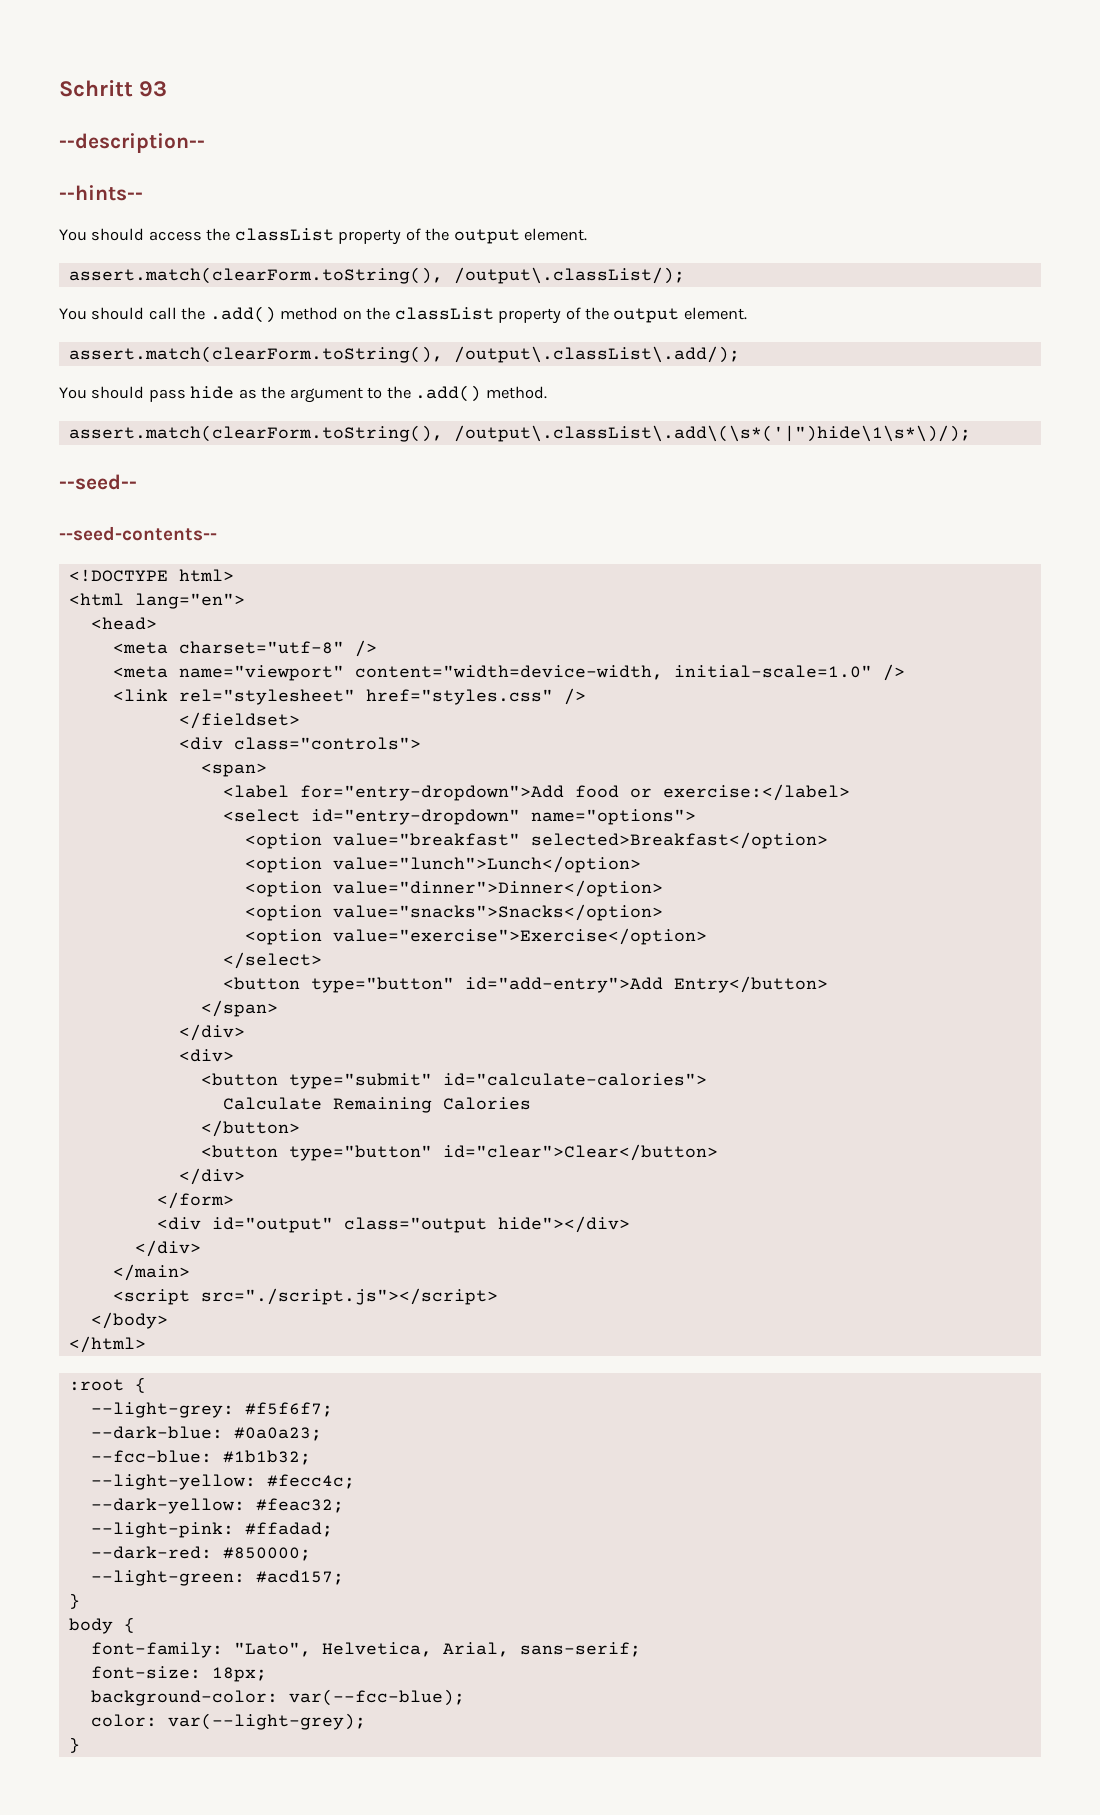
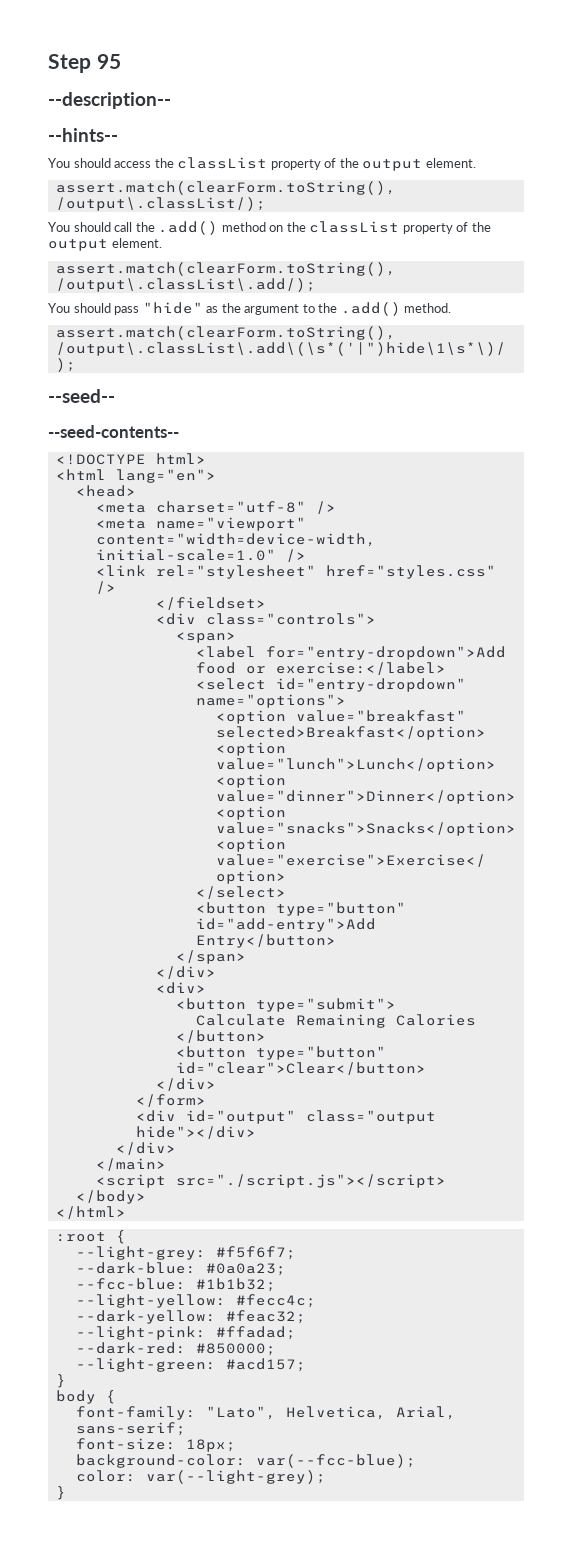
[59,80,168,97] Schritt 93 -> [48,54,121,73] Step 95
[190,386,235,399] hide -> [142,302,203,314] "hide"
[288,1073,707,1089] type="submit" id="calculate-calories"> -> [255,998,396,1012] type="submit">

